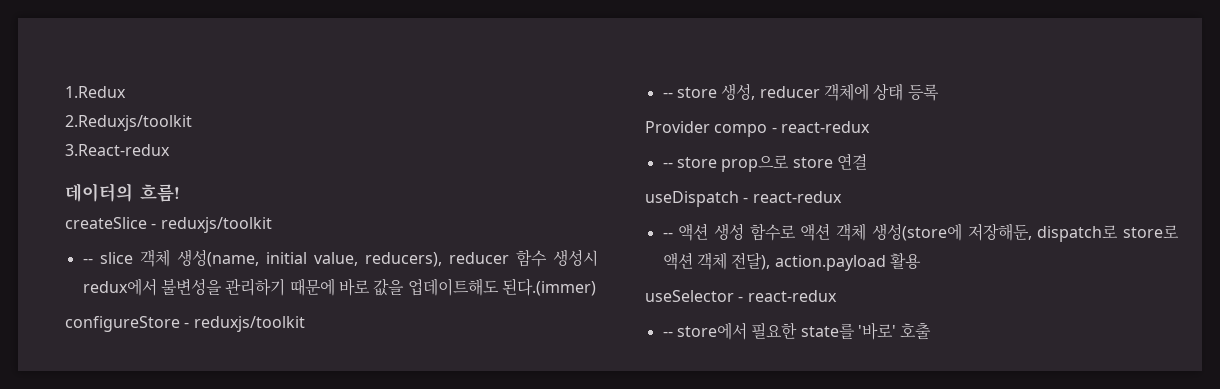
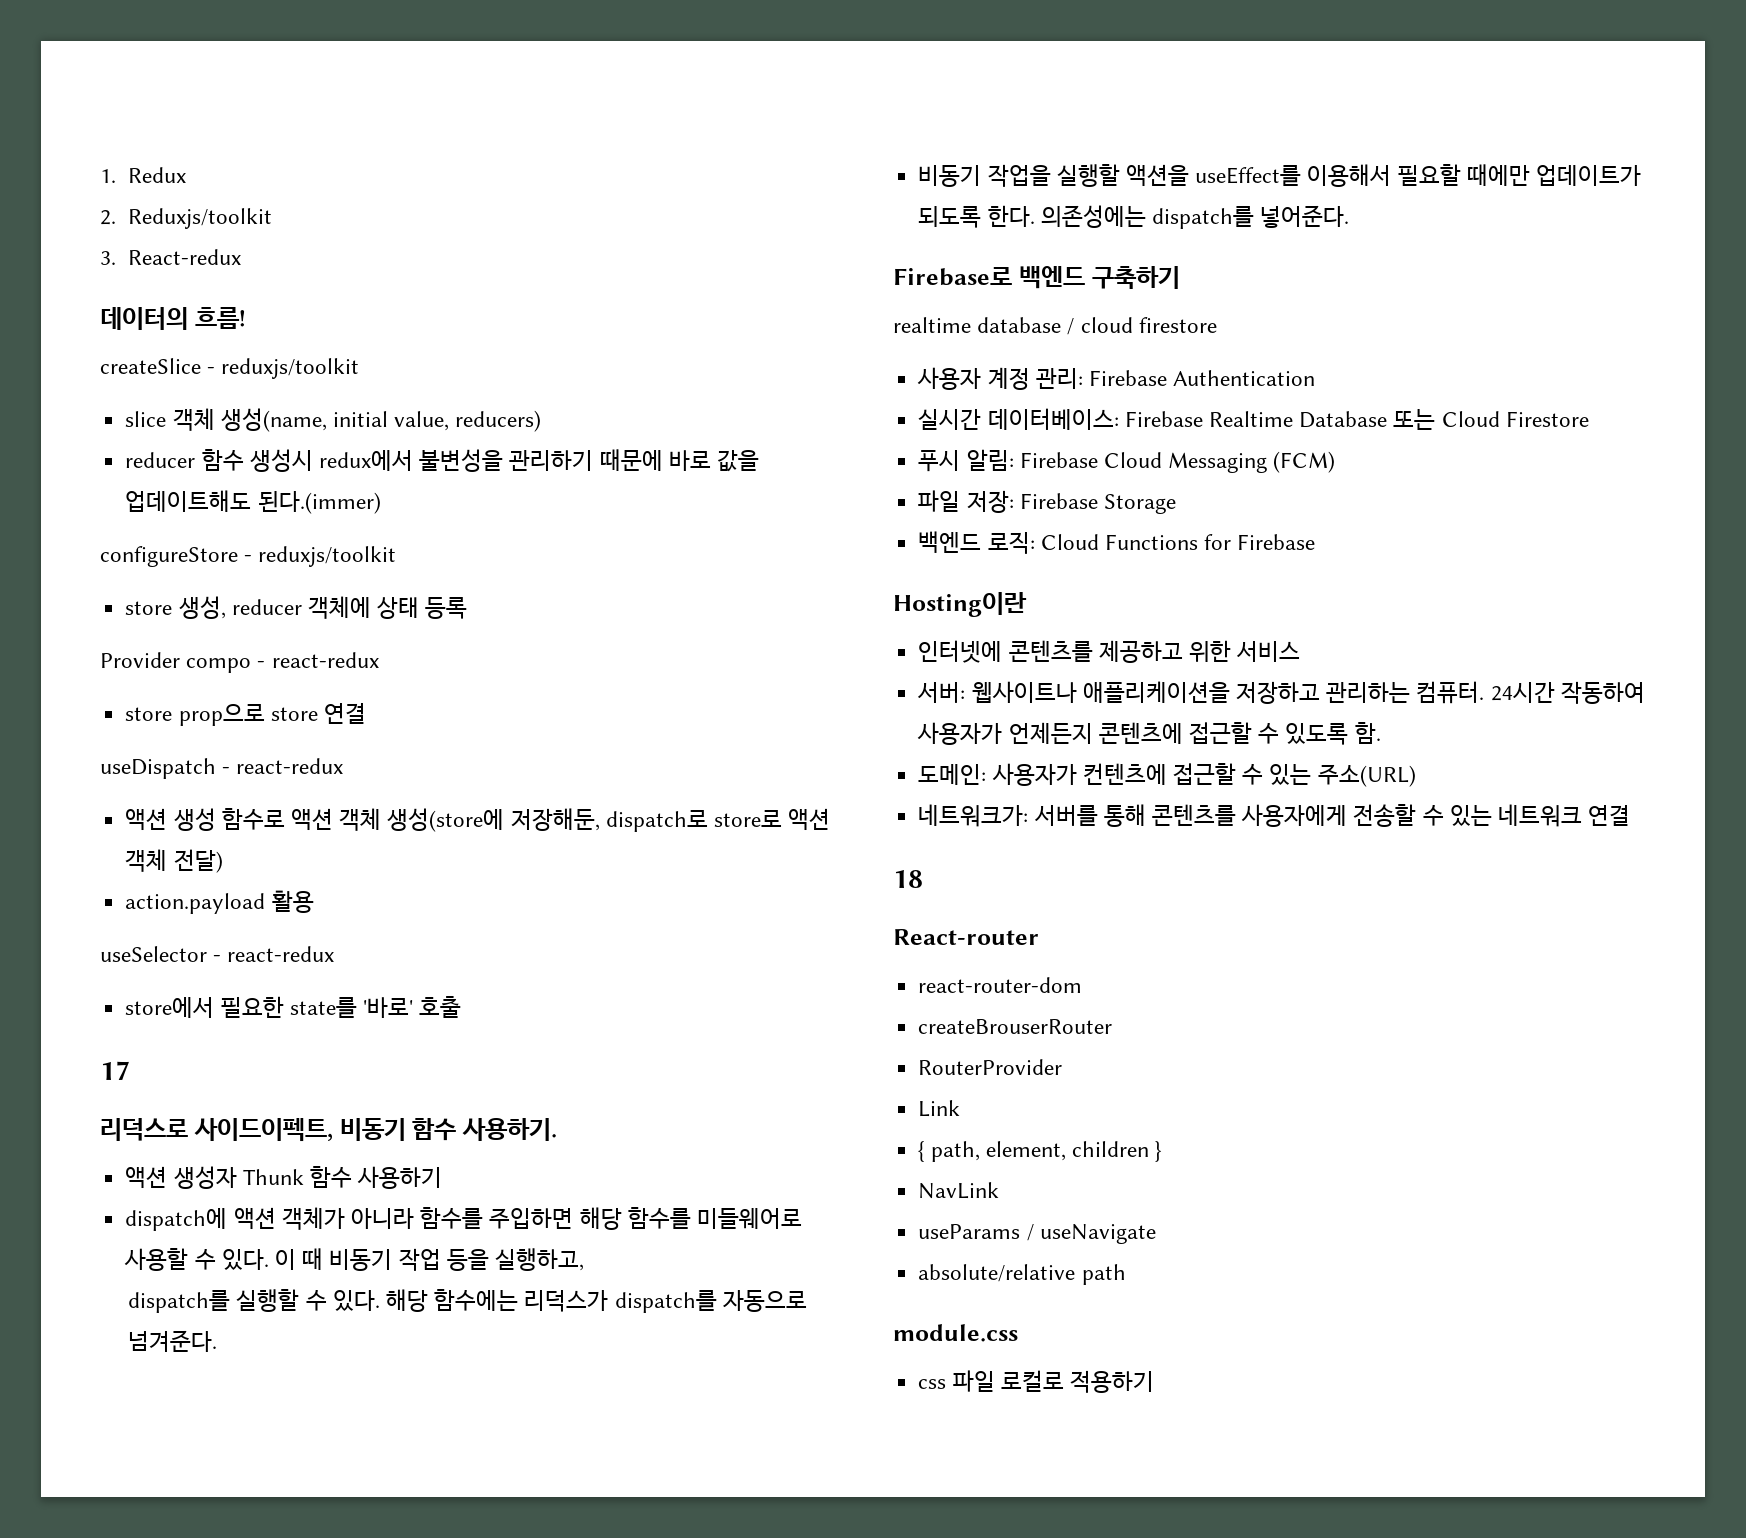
[65,86,126,98] [65,115,192,131] [65,144,170,156] 1.Redux // 2.Reduxjs/toolkit // 3.React-redux -> [100,167,187,183] [100,208,273,229] [100,249,242,265] 1. Redux // 2. Reduxjs/toolkit // 3. React-redux
[82,258,93,264] -- -> (360, 368) none
[364,252,442,267] reducers), -> [455,410,542,432] reducers) //
[662,92,673,98] -- -> (397, 556) none
[662,162,673,168] -- -> (379, 660) none
[662,232,673,238] -- -> (344, 766) none
[731,252,771,270] 전달), -> [173,849,223,873] 전달) //
[662,331,673,337] -- -> (335, 954) none
(932, 331) none -> [100,1061,130,1080] [100,1118,557,1142] [125,1166,443,1189] [125,1207,802,1231] [124,1248,584,1271] [128,1289,807,1313] [128,1330,218,1352] [918,164,1641,187] [918,205,1350,229] [893,266,1180,289] [893,317,1217,335] [917,367,1316,390] [918,408,1589,430] [918,449,1336,473] [918,490,1176,514] [918,531,1316,554] [893,592,1027,617] [918,640,1301,663] [917,681,1645,704] [917,722,1381,745] [918,763,1416,787] [918,804,1631,827] [893,870,923,888] [893,929,1039,945] [918,977,1083,993] [918,1019,1113,1034] [918,1059,1063,1075] [918,1100,961,1117] [918,1141,1163,1162] [918,1182,1000,1199] [918,1224,1156,1244] [918,1264,1126,1285] [893,1324,1018,1342] [918,1370,1154,1393] // 17 // 리덕스로 사이드이펙트, 비동기 함수 사용하기. // 액션 생성자 Thunk 함수 사용하기 // dispatch에 액션 객체가 아니라 함수를 주입하면 해당 함수를 미들웨어로 사용할 수 있다. 이 때 비동기 작업 등을 실행하고, // dispatch를 실행할 수 있다. 해당 함수에는 리덕스가 dispatch를 자동으로 넘겨준다. // 비동기 작업을 실행할 액션을 useEffect를 이용해서 필요할 때에만 업데이트가 되도록 한다. 의존성에는 dispatch를 넣어준다. // Firebase로 백엔드 구축하기 // realtime database / cloud firestore // 사용자 계정 관리: Firebase Authentication // 실시간 데이터베이스: Firebase Realtime Database 또는 Cloud Firestore // 푸시 알림: Firebase Cloud Messaging (FCM) // 파일 저장: Firebase Storage // 백엔드 로직: Cloud Functions for Firebase // Hosting이란 // 인터넷에 콘텐츠를 제공하고 위한 서비스 // 서버: 웹사이트나 애플리케이션을 저장하고 관리하는 컴퓨터. 24시간 작동하여 사용자가 언제든지 콘텐츠에 접근할 수 있도록 함. // 도메인: 사용자가 컨텐츠에 접근할 수 있는 주소(URL) // 네트워크가: 서버를 통해 콘텐츠를 사용자에게 전송할 수 있는 네트워크 연결 // 18 // React-router // react-router-dom // createBrouserRouter // RouterProvider // Link // { path, element, children } // NavLink // useParams / useNavigate // absolute/relative path // module.css // css 파일 로컬로 적용하기

